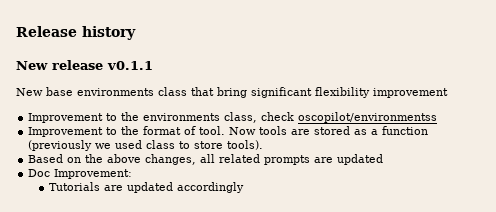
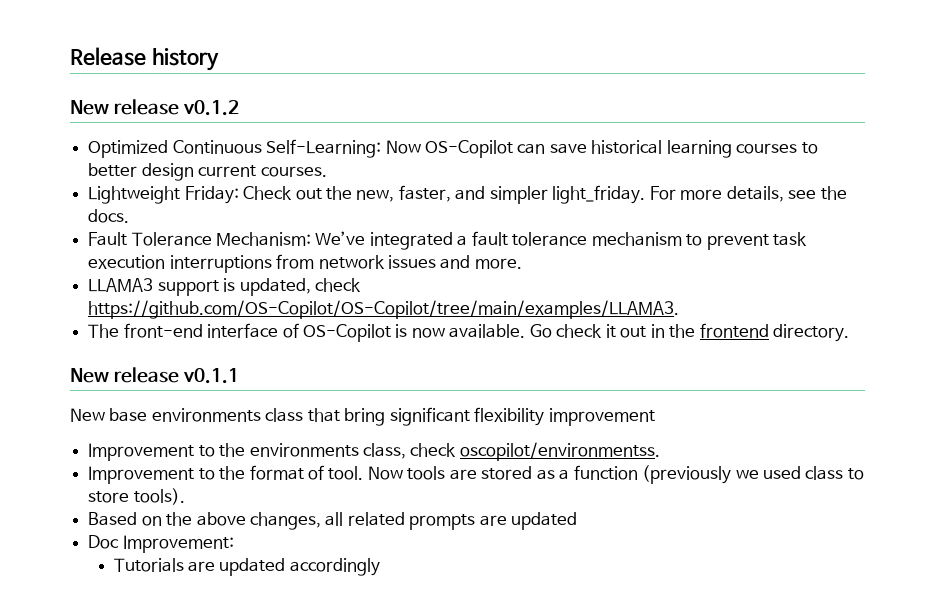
(136, 33) none -> [70,99,240,116] [88,139,818,158] [88,163,327,181] [88,185,847,204] [88,209,130,223] [88,231,808,250] [88,254,522,273] [88,278,361,296] [88,300,680,319] [88,323,849,342] // New release v0.1.2 // Optimized Continuous Self-Learning: Now OS-Copilot can save historical learning courses to better design current courses. // Lightweight Friday: Check out the new, faster, and simpler light_friday. For more details, see the docs. // Fault Tolerance Mechanism: We’ve integrated a fault tolerance mechanism to prevent task execution interruptions from network issues and more. // LLAMA3 support is updated, check https://github.com/OS-Copilot/OS-Copilot/tree/main/examples/LLAMA3. // The front-end interface of OS-Copilot is now available. Go check it out in the frontend directory.
[298,112,438,123] oscopilot/environmentss -> [459,442,660,461] oscopilot/environmentss.

